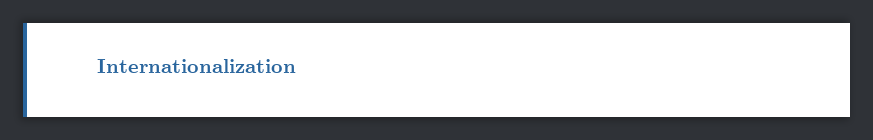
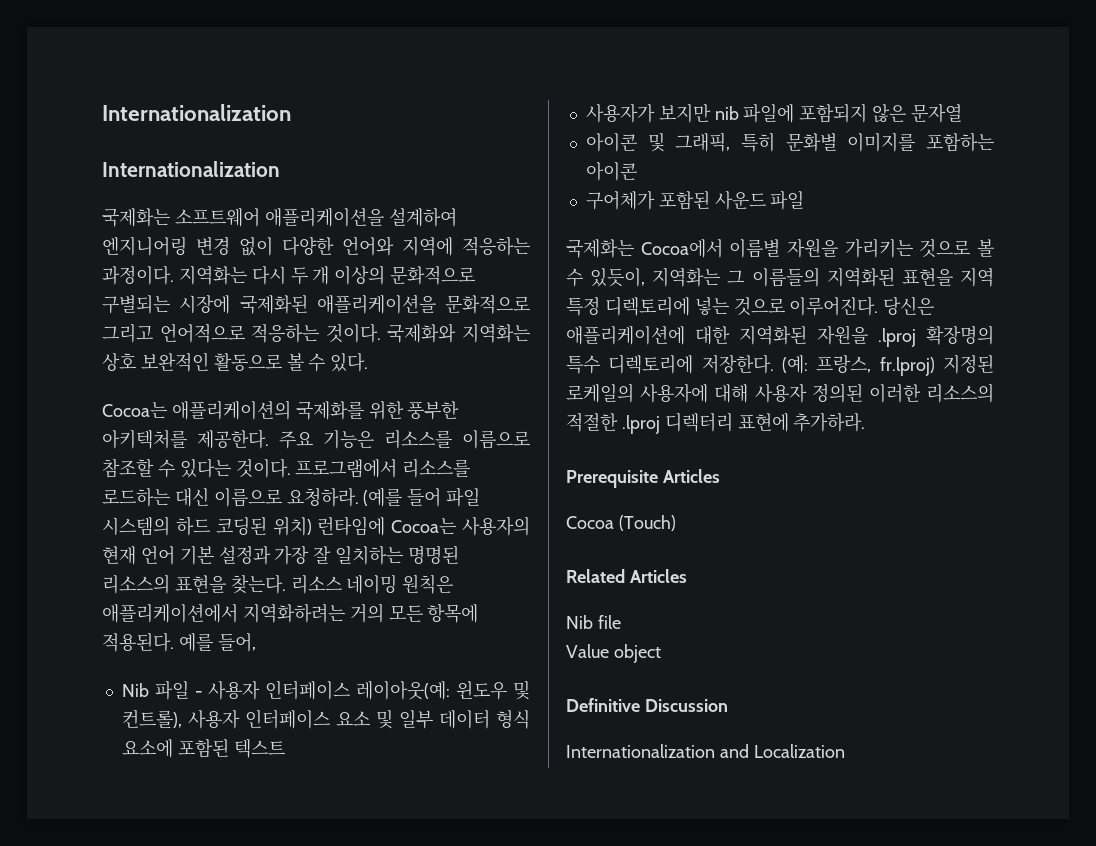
[97,59,296,73] Internationalization -> [102,104,291,121] [102,161,280,177] [102,207,457,227] [102,236,530,256] [102,265,476,285] [102,294,530,314] [102,323,530,343] [102,352,369,372] [102,400,460,420] [102,429,530,449] [102,458,471,478] [102,487,481,507] [102,516,530,536] [102,545,460,565] [102,574,454,594] [102,603,479,623] [102,632,256,652] [121,680,530,700] [121,709,530,729] [121,739,285,758] [585,103,962,123] [585,132,994,152] [585,162,637,181] [585,190,805,210] [566,238,995,258] [566,267,994,287] [566,296,935,316] [566,325,994,347] [566,354,994,376] [566,383,995,403] [566,412,866,434] [566,469,720,488] [566,515,676,531] [566,569,687,583] [566,615,621,629] [566,644,661,663] [566,698,728,712] [566,744,845,758] Internationalization // Internationalization // 국제화는 소프트웨어 애플리케이션을 설계하여 엔지니어링 변경 없이 다양한 언어와 지역에 적응하는 과정이다. 지역화는 다시 두 개 이상의 문화적으로 구별되는 시장에 국제화된 애플리케이션을 문화적으로 그리고 언어적으로 적응하는 것이다. 국제화와 지역화는 상호 보완적인 활동으로 볼 수 있다. // Cocoa는 애플리케이션의 국제화를 위한 풍부한 아키텍처를 제공한다. 주요 기능은 리소스를 이름으로 참조할 수 있다는 것이다. 프로그램에서 리소스를 로드하는 대신 이름으로 요청하라. (예를 들어 파일 시스템의 하드 코딩된 위치) 런타임에 Cocoa는 사용자의 현재 언어 기본 설정과 가장 잘 일치하는 명명된 리소스의 표현을 찾는다. 리소스 네이밍 원칙은 애플리케이션에서 지역화하려는 거의 모든 항목에 적용된다. 예를 들어, // Nib 파일 - 사용자 인터페이스 레이아웃(예: 윈도우 및 컨트롤), 사용자 인터페이스 요소 및 일부 데이터 형식 요소에 포함된 텍스트 // 사용자가 보지만 nib 파일에 포함되지 않은 문자열 // 아이콘 및 그래픽, 특히 문화별 이미지를 포함하는 아이콘 // 구어체가 포함된 사운드 파일 // 국제화는 Cocoa에서 이름별 자원을 가리키는 것으로 볼 수 있듯이, 지역화는 그 이름들의 지역화된 표현을 지역 특정 디렉토리에 넣는 것으로 이루어진다. 당신은 애플리케이션에 대한 지역화된 자원을 .lproj 확장명의 특수 디렉토리에 저장한다. (예: 프랑스, fr.lproj) 지정된 로케일의 사용자에 대해 사용자 정의된 이러한 리소스의 적절한 .lproj 디렉터리 표현에 추가하라. // Prerequisite Articles // Cocoa (Touch) // Related Articles // Nib file // Value object // Definitive Discussion // Internationalization and Localization

